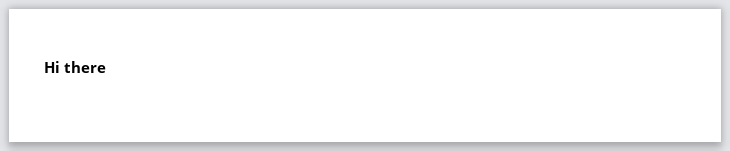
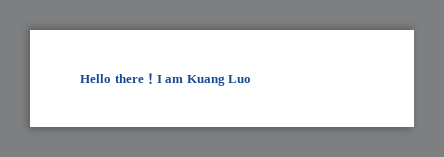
[44,61,106,73] Hi there -> [80,73,252,86] Hello there！I am Kuang Luo

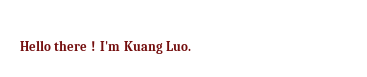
[156,75,252,86] I am Kuang Luo -> [100,41,192,54] I'm Kuang Luo.

